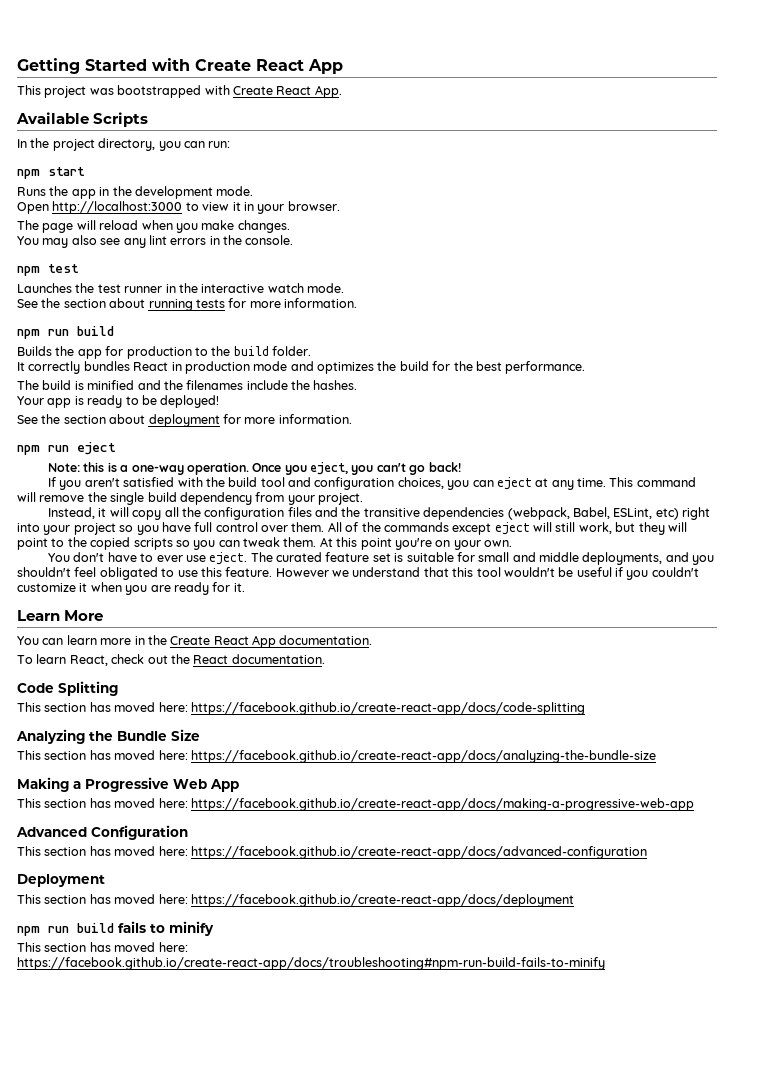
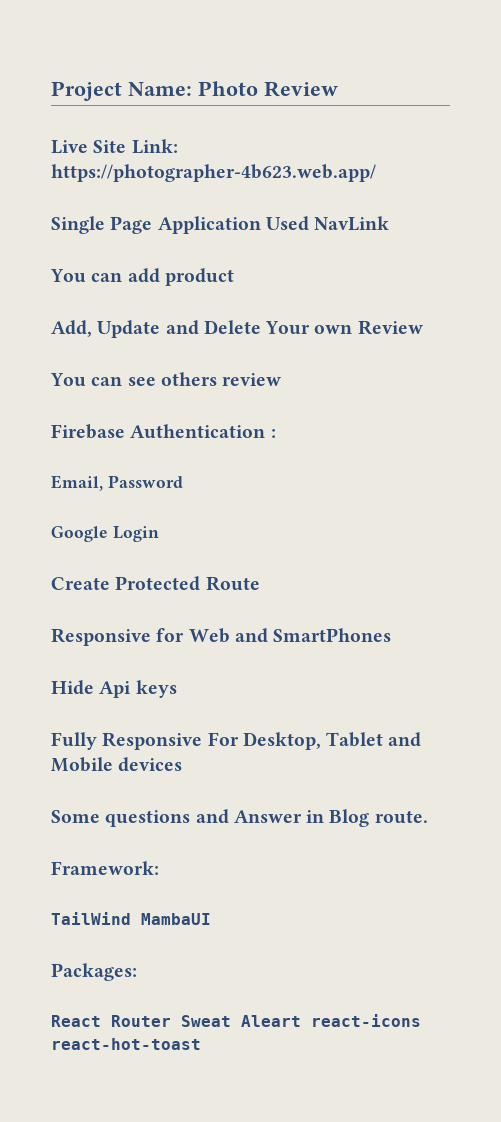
[17,58,343,74] [17,85,342,98] [16,112,149,127] [17,138,231,151] [17,167,85,179] [17,186,254,199] [17,201,340,214] [17,220,290,233] [17,235,294,248] [17,264,79,276] [17,283,344,293] [17,298,357,311] [17,326,114,339] [17,346,311,359] [17,361,586,374] [17,380,358,390] [17,395,220,408] [17,414,352,427] [17,442,116,455] [48,462,461,475] [48,477,696,490] [17,492,363,505] [48,507,711,520] [17,522,687,535] [17,537,512,550] [48,552,715,565] [17,567,699,580] [17,582,245,595] [17,610,104,621] [17,635,373,648] [17,654,325,666] [17,681,118,696] [17,702,585,715] [16,729,200,744] [17,750,656,763] [17,777,239,792] [17,798,694,811] [16,825,188,840] [17,846,647,859] [17,874,105,887] [17,894,574,907] [17,921,214,936] [17,942,188,952] [17,957,605,970] Getting Started with Create React App // This project was bootstrapped with Create React App. // Available Scripts // In the project directory, you can run: // npm start // Runs the app in the development mode. // Open http://localhost:3000 to view it in your browser. // The page will reload when you make changes. // You may also see any lint errors in the console. // npm test // Launches the test runner in the interactive watch mode. // See the section about running tests for more information. // npm run build // Builds the app for production to the build folder. // It correctly bundles React in production mode and optimizes the build for the best performance. // The build is minified and the filenames include the hashes. // Your app is ready to be deployed! // See the section about deployment for more information. // npm run eject // Note: this is a one-way operation. Once you eject, you can't go back! // If you aren't satisfied with the build tool and configuration choices, you can eject at any time. This command will remove the single build dependency from your project. // Instead, it will copy all the configuration files and the transitive dependencies (webpack, Babel, ESLint, etc) right into your project so you have full control over them. All of the commands except eject will still work, but they will point to the copied scripts so you can tweak them. At this point you're on your own. // You don't have to ever use eject. The curated feature set is suitable for small and middle deployments, and you shouldn't feel obligated to use this feature. However we understand that this tool wouldn't be useful if you couldn't customize it when you are ready for it. // Learn More // You can learn more in the Create React App documentation. // To learn React, check out the React documentation. // Code Splitting // This section has moved here: https://facebook.github.io/create-react-app/docs/code-splitting // Analyzing the Bundle Size // This section has moved here: https://facebook.github.io/create-react-app/docs/analyzing-the-bundle-size // Making a Progressive Web App // This section has moved here: https://facebook.github.io/create-react-app/docs/making-a-progressive-web-app // Advanced Configuration // This section has moved here: https://facebook.github.io/create-react-app/docs/advanced-configuration // Deployment // This section has moved here: https://facebook.github.io/create-react-app/docs/deployment // npm run build fails to minify // This section has moved here: https://facebook.github.io/create-react-app/docs/troubleshooting#npm-run-build-fails-to-minify -> [51,81,338,101] [51,139,178,154] [51,164,376,182] [51,216,390,234] [50,268,234,286] [51,320,423,338] [50,372,282,387] [51,424,276,439] [51,475,183,491] [51,526,159,542] [51,576,260,591] [51,628,392,646] [51,680,177,698] [51,732,422,750] [51,757,183,772] [51,809,428,827] [51,861,159,875] [51,912,211,925] [51,963,137,981] [51,1014,421,1027] [51,1038,201,1050] Project Name: Photo Review // Live Site Link: https://photographer-4b623.web.app/ // Single Page Application Used NavLink // You can add product // Add, Update and Delete Your own Review // You can see others review // Firebase Authentication : // Email, Password // Google Login // Create Protected Route // Responsive for Web and SmartPhones // Hide Api keys // Fully Responsive For Desktop, Tablet and Mobile devices // Some questions and Answer in Blog route. // Framework: // TailWind MambaUI // Packages: // React Router Sweat Aleart react-icons react-hot-toast

